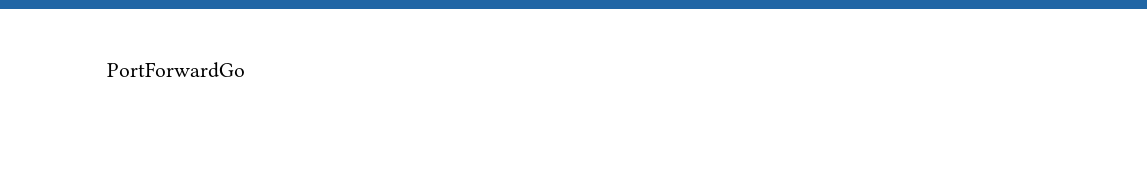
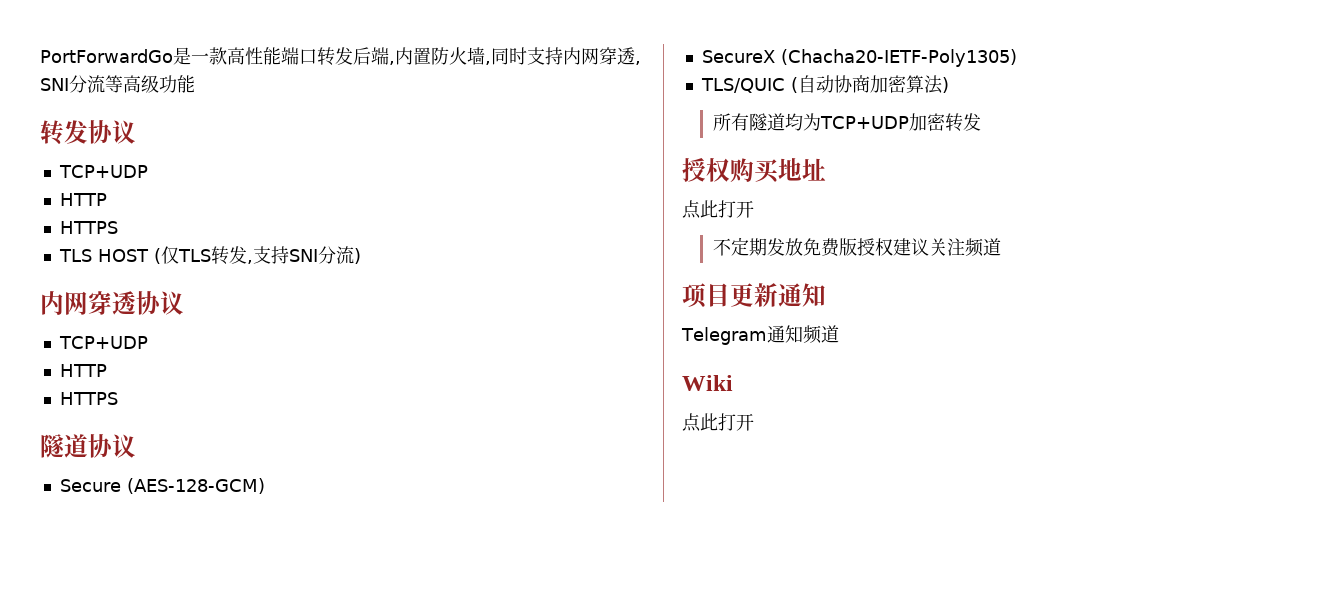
(245, 70) none -> [173,47,641,66] [40,75,195,93] [40,120,136,145] [58,165,148,178] [59,193,107,206] [59,221,118,234] [58,246,361,265] [40,291,184,315] [58,336,148,349] [59,364,107,377] [59,392,118,405] [40,434,136,458] [59,478,265,494] [701,49,1017,67] [700,75,949,94] [712,113,981,132] [682,158,826,184] [682,200,754,219] [712,237,1001,257] [682,283,826,308] [681,325,839,345] [682,375,733,391] [682,413,754,432] 是一款高性能端口转发后端,内置防火墙,同时支持内网穿透, SNI分流等高级功能 // 转发协议 // TCP+UDP // HTTP // HTTPS // TLS HOST (仅TLS转发,支持SNI分流) // 内网穿透协议 // TCP+UDP // HTTP // HTTPS // 隧道协议 // Secure (AES-128-GCM) // SecureX (Chacha20-IETF-Poly1305) // TLS/QUIC (自动协商加密算法) // 所有隧道均为TCP+UDP加密转发 // 授权购买地址 // 点此打开 // 不定期发放免费版授权建议关注频道 // 项目更新通知 // Telegram通知频道 // Wiki // 点此打开

